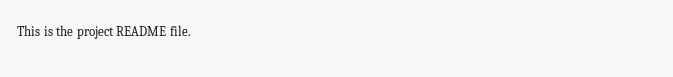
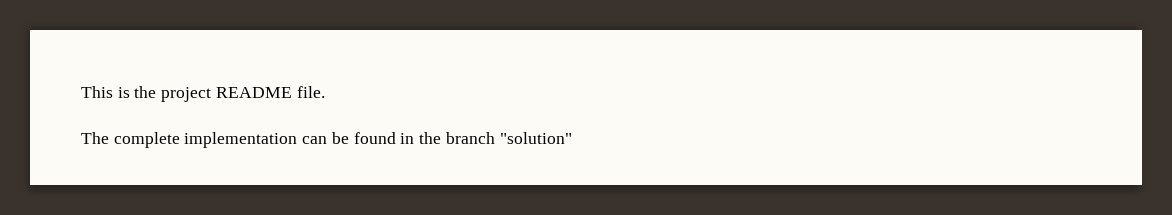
(191, 30) none -> [81,132,572,148] // The complete implementation can be found in the branch "solution"

